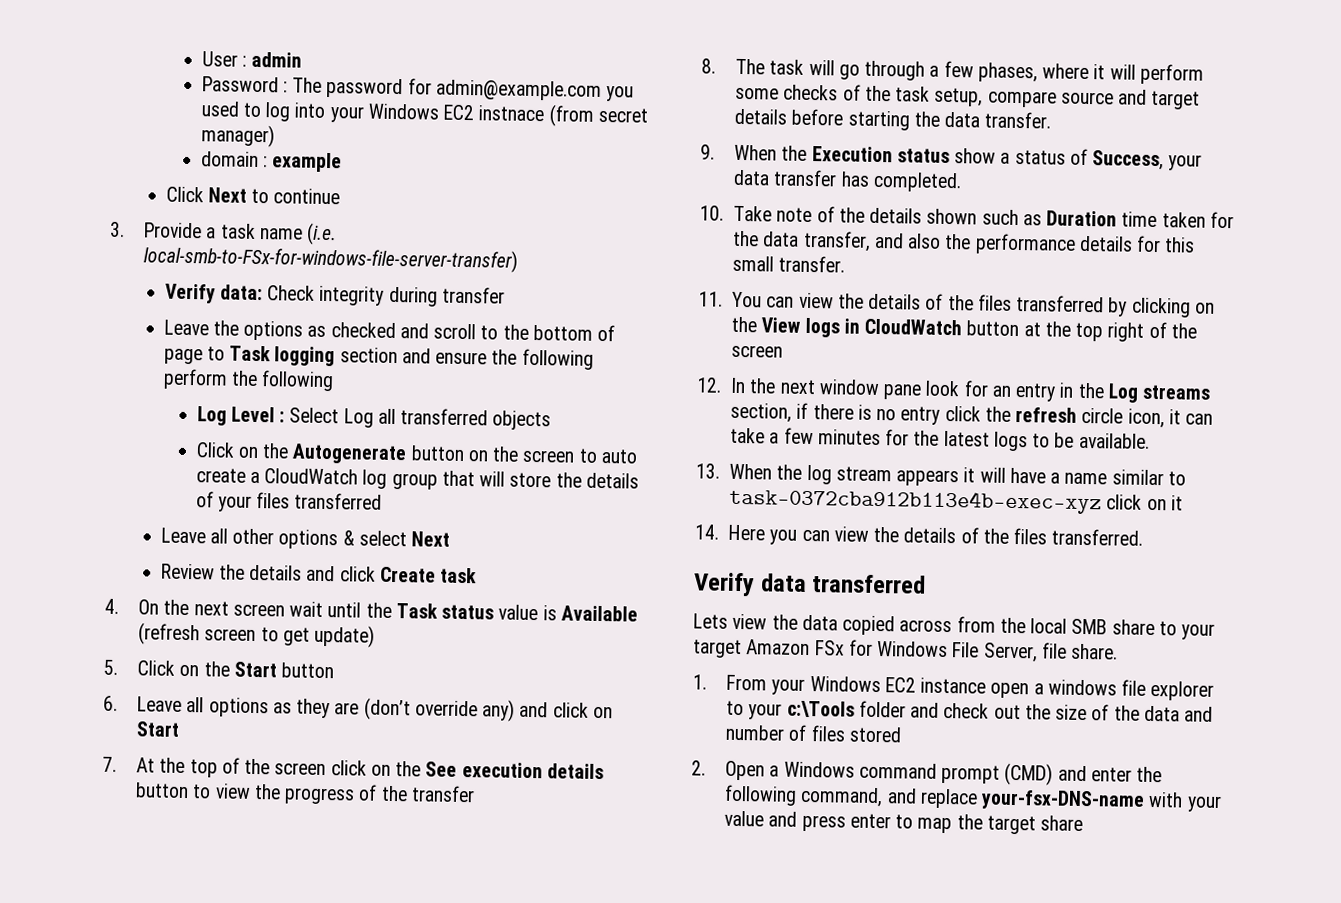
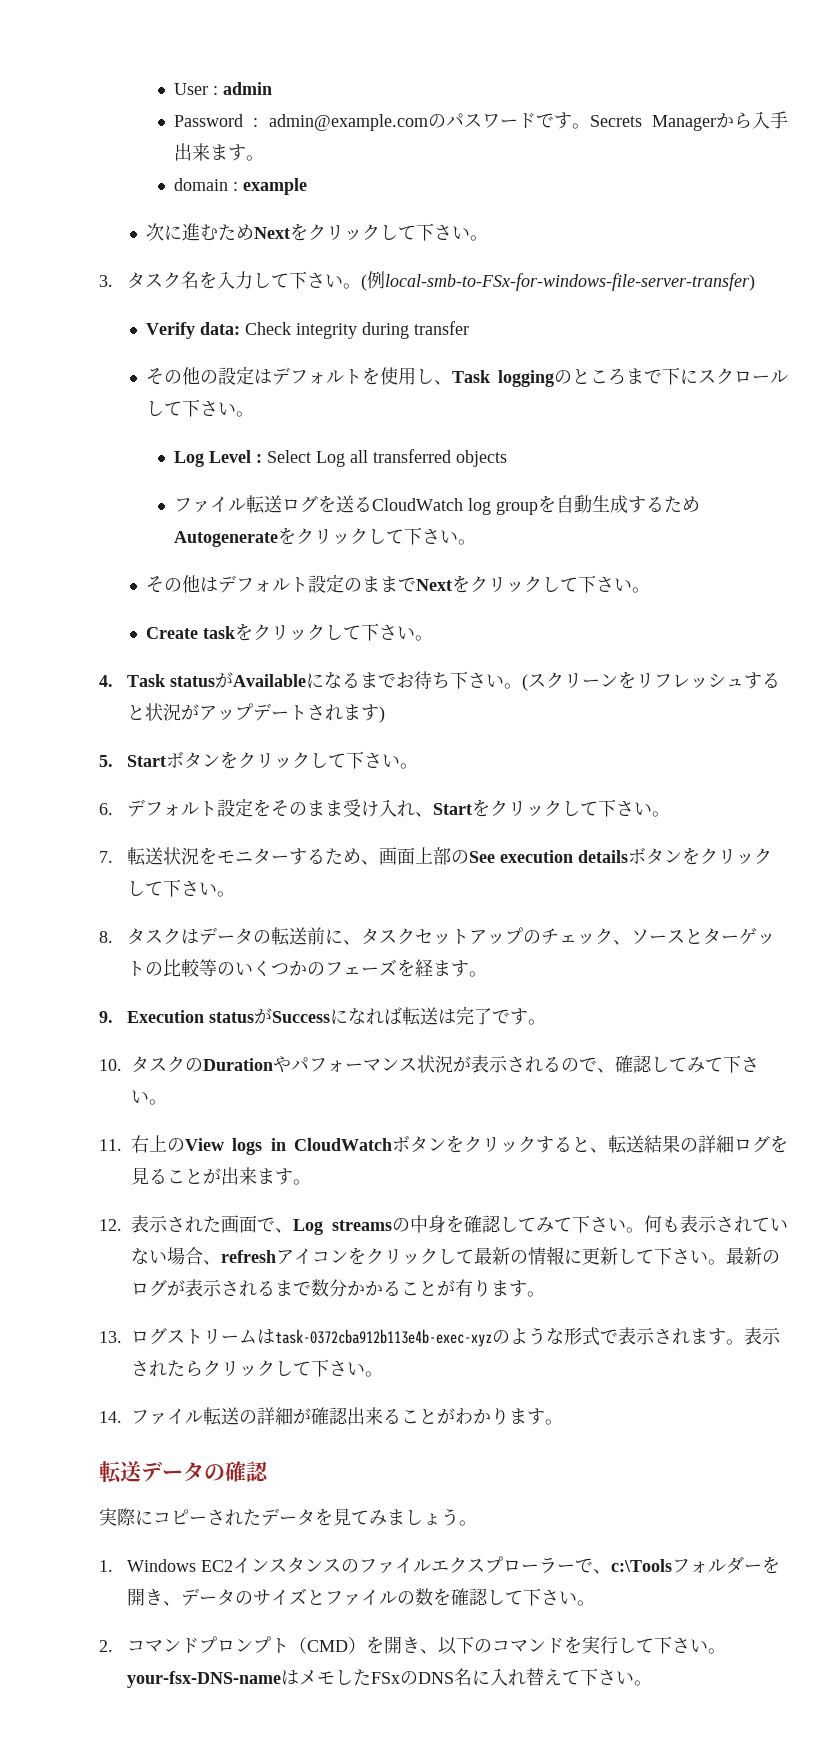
[292,77,635,102] [200,101,648,127] [200,124,275,148] [200,151,343,173] [165,186,341,205] [110,221,338,246] The password for admin@example.com you used to log into your Windows EC2 instnace (from secret manager) // domain : example // Click Next to continue // 3. Provide a task name (i.e. -> [268,111,788,131] [173,143,264,161] [173,178,307,195] [146,223,489,241] [99,271,385,291] admin@example.comのパスワードです。Secrets Managerから入手出来ます。 // domain : example // 次に進むためNextをクリックして下さい。 // 3.タスク名を入力して下さい。(例
[163,319,616,342] [163,345,594,370] [162,368,335,392] Leave the options as checked and scroll to the bottom of page to Task logging section and ensure the following perform the following -> [146,366,788,387] [146,399,255,417] その他の設定はデフォルトを使用し、Task loggingのところまで下にスクロールして下さい。
[195,442,638,465] [195,468,639,490] [195,491,383,512] [160,527,451,550] [160,563,478,584] [104,598,638,622] [138,622,376,648] [103,659,335,679] [103,695,613,722] [136,721,181,737] [102,756,604,780] [135,782,475,805] [701,58,1204,85] [735,84,1201,110] [734,108,1052,131] [700,144,1203,171] [733,169,962,193] [699,205,1234,229] [732,230,1196,255] [732,255,846,273] [698,291,1215,318] [731,316,1197,342] [731,344,784,358] [696,377,1212,403] [730,402,1214,429] [730,427,1150,452] [695,463,1186,487] [729,487,1183,515] [694,524,1144,546] [693,572,927,597] [693,613,1216,640] [693,639,1119,663] [692,674,1215,701] [726,700,1214,722] [725,724,902,743] [691,760,1163,786] [724,784,1222,813] [724,810,1084,835] Click on the Autogenerate button on the screen to auto create a CloudWatch log group that will store the details of your files transferred // Leave all other options & select Next // Review the details and click Create task // 4. On the next screen wait until the Task status value is Available (refresh screen to get update) // 5. Click on the Start button // 6. Leave all options as they are (don’t override any) and click on Start // 7. At the top of the screen click on the See execution details button to view the progress of the transfer // 8. The task will go through a few phases, where it will perform some checks of the task setup, compare source and target details before starting the data transfer. // 9. When the Execution status show a status of Success, your data transfer has completed. // 10. Take note of the details shown such as Duration time taken for the data transfer, and also the performance details for this small transfer. // 11. You can view the details of the files transferred by clicking on the View logs in CloudWatch button at the top right of the screen // 12. In the next window pane look for an entry in the Log streams section, if there is no entry click the refresh circle icon, it can take a few minutes for the latest logs to be available. // 13. When the log stream appears it will have a name similar to task-0372cba912b113e4b-exec-xyz click on it // 14. Here you can view the details of the files transferred. // Verify data transferred // Lets view the data copied across from the local SMB share to your target Amazon FSx for Windows File Server, file share. // 1. From your Windows EC2 instance open a windows file explorer to your c:\Tools folder and check out the size of the data and number of files stored // 2. Open a Windows command prompt (CMD) and enter the following command, and replace your-fsx-DNS-name with your value and press enter to map the target share -> [173,495,700,515] [173,527,476,547] [146,574,651,593] [146,623,434,641] [99,671,780,691] [126,703,385,723] [99,751,418,769] [99,798,670,817] [99,847,772,866] [126,879,235,897] [99,927,775,946] [126,959,487,977] [99,1006,546,1026] [99,1055,759,1073] [131,1090,167,1105] [99,1135,788,1155] [131,1167,311,1185] [99,1215,788,1235] [131,1246,780,1265] [131,1279,545,1297] [99,1327,781,1347] [131,1359,383,1377] [99,1407,563,1426] [99,1461,269,1484] [99,1508,477,1526] [99,1556,780,1574] [126,1588,595,1606] [99,1636,726,1655] [126,1668,652,1688] ファイル転送ログを送るCloudWatch log groupを自動生成するためAutogenerateをクリックして下さい。 // その他はデフォルト設定のままでNextをクリックして下さい。 // Create taskをクリックして下さい。 // 4. Task statusがAvailableになるまでお待ち下さい。(スクリーンをリフレッシュすると状況がアップデートされます) // 5. Startボタンをクリックして下さい。 // 6.デフォルト設定をそのまま受け入れ、Startをクリックして下さい。 // 7.転送状況をモニターするため、画面上部のSee execution detailsボタンをクリックして下さい。 // 8.タスクはデータの転送前に、タスクセットアップのチェック、ソースとターゲットの比較等のいくつかのフェーズを経ます。 // 9. Execution statusがSuccessになれば転送は完了です。 // 10.タスクのDurationやパフォーマンス状況が表示されるので、確認してみて下さい。 // 11.右上のView logs in CloudWatchボタンをクリックすると、転送結果の詳細ログを見ることが出来ます。 // 12.表示された画面で、Log streamsの中身を確認してみて下さい。何も表示されていない場合、refreshアイコンをクリックして最新の情報に更新して下さい。最新のログが表示されるまで数分かかることが有ります。 // 13.ログストリームはtask-0372cba912b113e4b-exec-xyzのような形式で表示されます。表示されたらクリックして下さい。 // 14.ファイル転送の詳細が確認出来ることがわかります。 // 転送データの確認 // 実際にコピーされたデータを見てみましょう。 // 1. Windows EC2インスタンスのファイルエクスプローラーで、c:\Toolsフォルダーを開き、データのサイズとファイルの数を確認して下さい。 // 2.コマンドプロンプト（CMD）を開き、以下のコマンドを実行して下さい。your-fsx-DNS-nameはメモしたFSxのDNS名に入れ替えて下さい。

